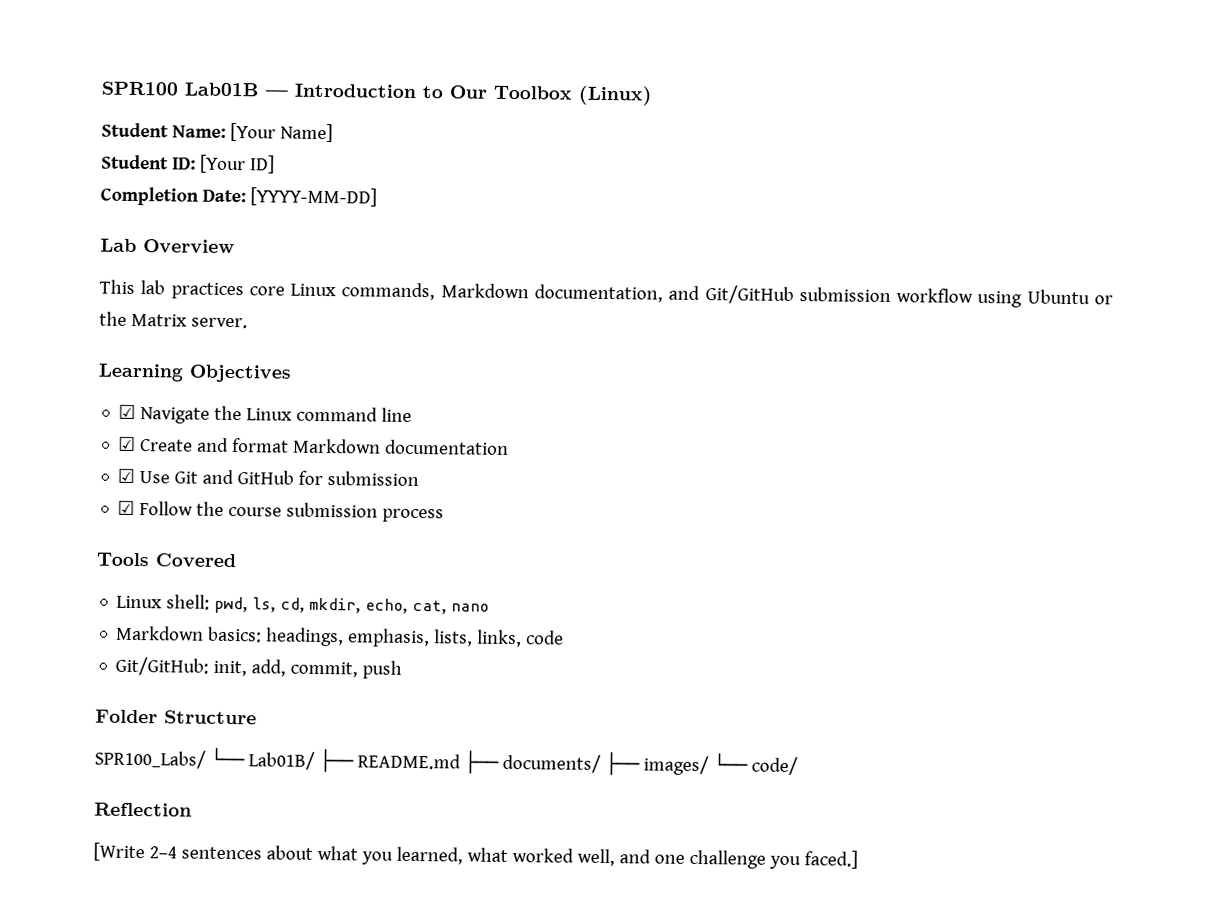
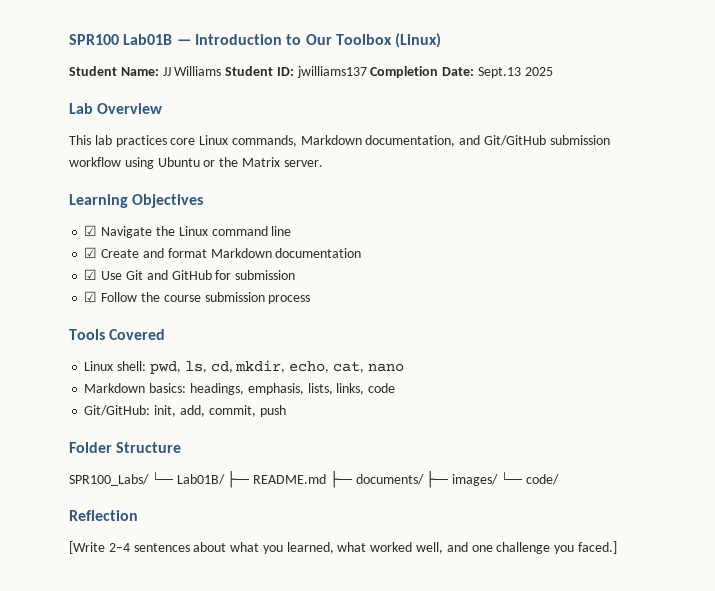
[229,122,333,143] [101,154,275,174] [100,186,377,207] [Your Name] // Student ID: [Your ID] // Completion Date: [YYYY-MM-DD] -> [162,66,553,78] JJ Williams Student ID: jwilliams137 Completion Date: Sept.13 2025

